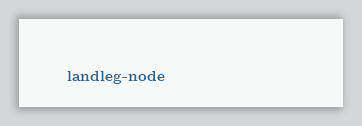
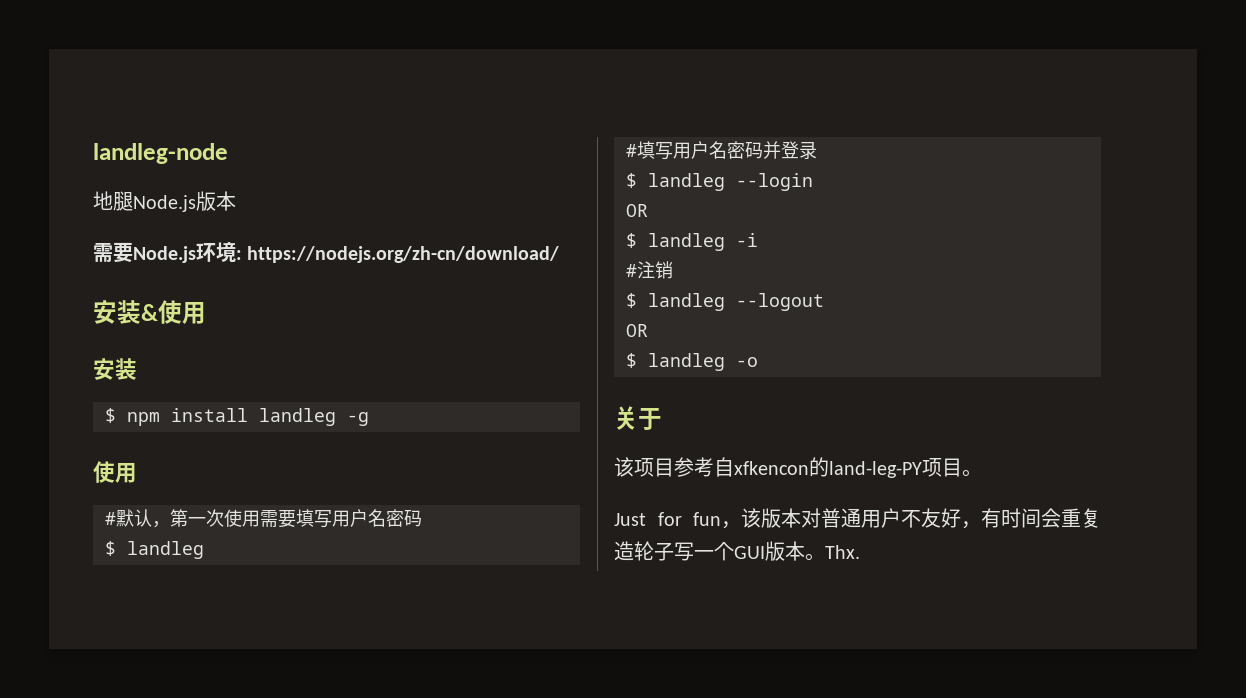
(165, 77) none -> [93,191,236,212] [93,242,560,263] [93,300,206,324] [93,358,137,380] [105,408,369,426] [93,461,137,483] [105,509,422,528] [105,541,204,559] [626,141,817,160] [626,173,813,191] [626,204,648,217] [626,233,758,251] [626,261,673,279] [626,293,824,311] [626,324,648,337] [626,353,758,371] [614,406,662,430] [614,457,982,478] [614,508,1101,529] [614,541,860,561] // 地腿Node.js版本 // 需要Node.js环境: https://nodejs.org/zh-cn/download/ // 安装&使用 // 安装 // $ npm install landleg -g // 使用 // #默认，第一次使用需要填写用户名密码 // $ landleg // #填写用户名密码并登录 // $ landleg --login // OR // $ landleg -i // #注销 // $ landleg --logout // OR // $ landleg -o // 关于 // 该项目参考自xfkencon的land-leg-PY项目。 // Just for fun，该版本对普通用户不友好，有时间会重复造轮子写一个GUI版本。Thx.

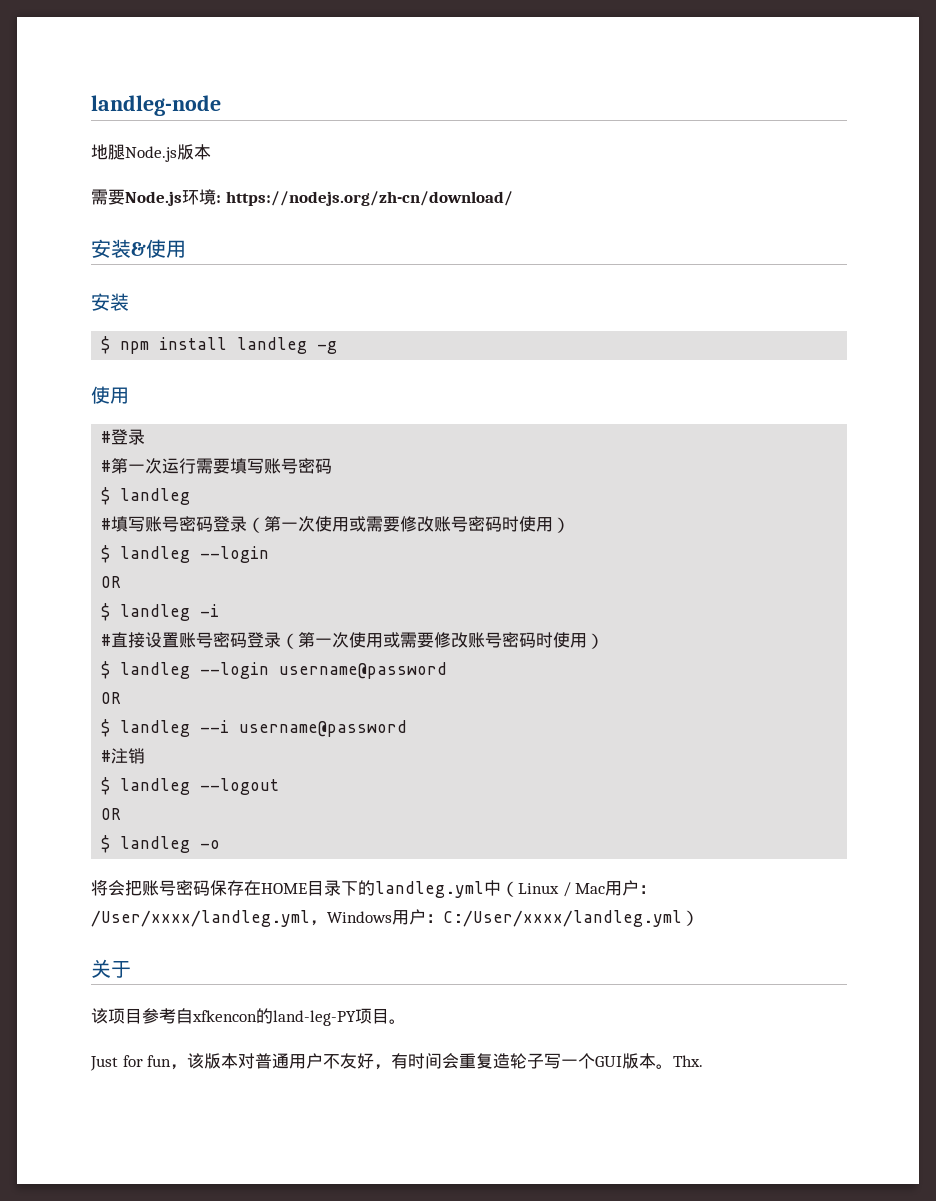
[116,509,260,528] 默认，第一次使用 -> [111,429,146,445] [101,458,197,474] 登录 // #第一次运行
[332,509,386,527] 用户名 -> [264,458,299,474] 账号
[673,141,817,159] 用户名密码并登录 -> [145,516,571,533] 账号密码登录（第一次使用或需要修改账号密码时使用）
(758, 240) none -> [101,632,605,649] [101,661,448,679] [101,692,122,704] [101,719,408,737] // #直接设置账号密码登录（第一次使用或需要修改账号密码时使用） // $ landleg --login username@password // OR // $ landleg --i username@password
(758, 362) none -> [91,880,657,898] [91,909,699,927] // 将会把账号密码保存在HOME目录下的landleg.yml中（Linux / Mac用户：/User/xxxx/landleg.yml，Windows用户：C:/User/xxxx/landleg.yml）

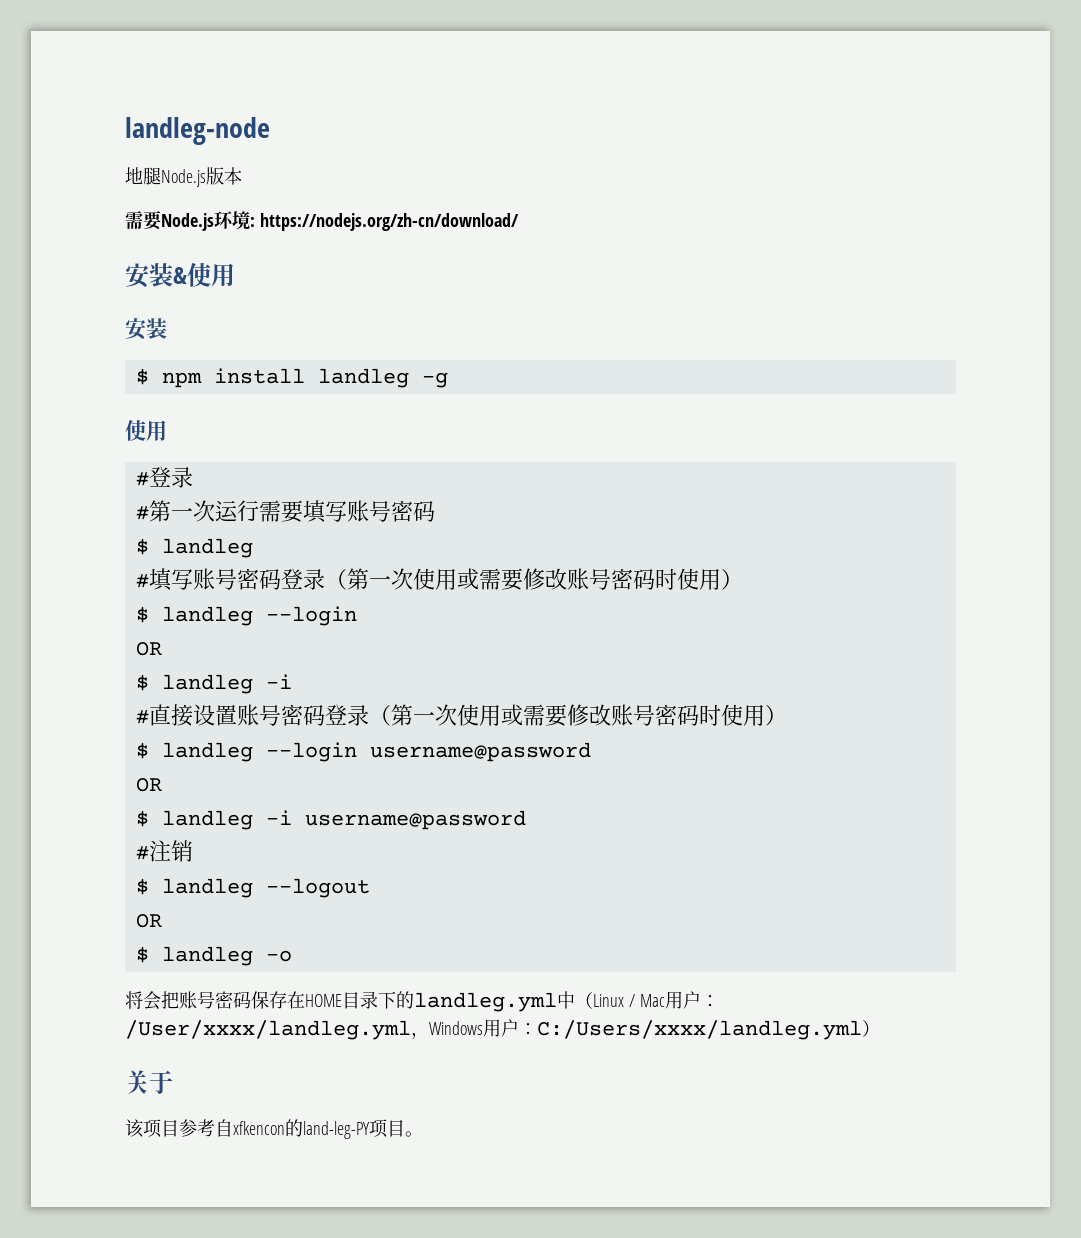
[200,720,230,733] --i -> [265,810,292,825] -i
[443,910,682,927] C:/User/xxxx/landleg.yml -> [537,1020,862,1040] C:/Users/xxxx/landleg.yml
[90,1053,704,1071] // Just for fun，该版本对普通用户不友好，有时间会重复造轮子写一个GUI版本。Thx. -> (423, 1134) none

